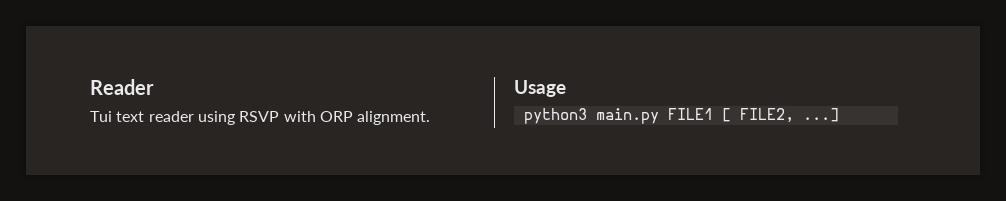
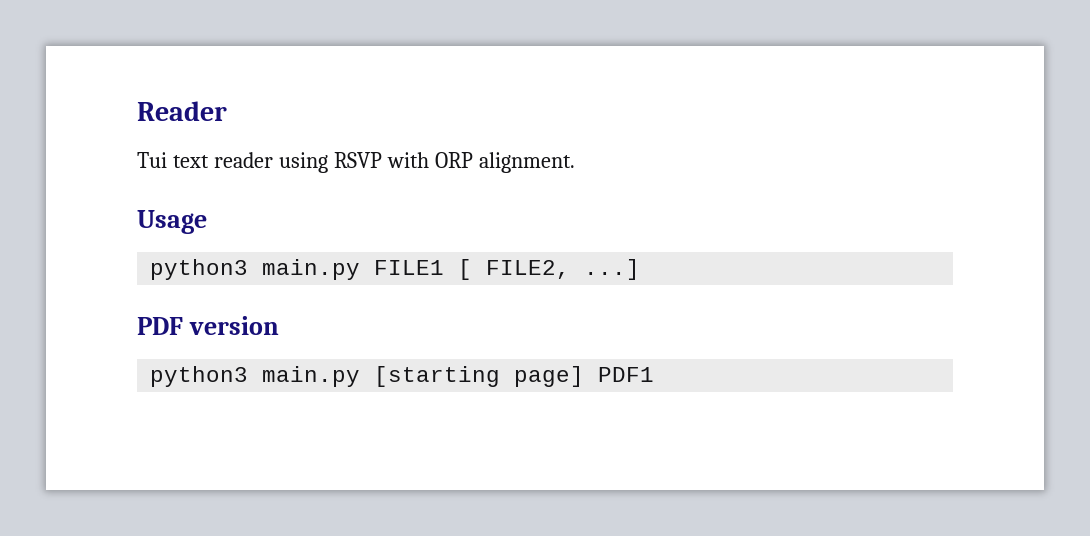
(839, 115) none -> [137,316,279,335] [150,366,655,387] // PDF version // python3 main.py [starting page] PDF1

